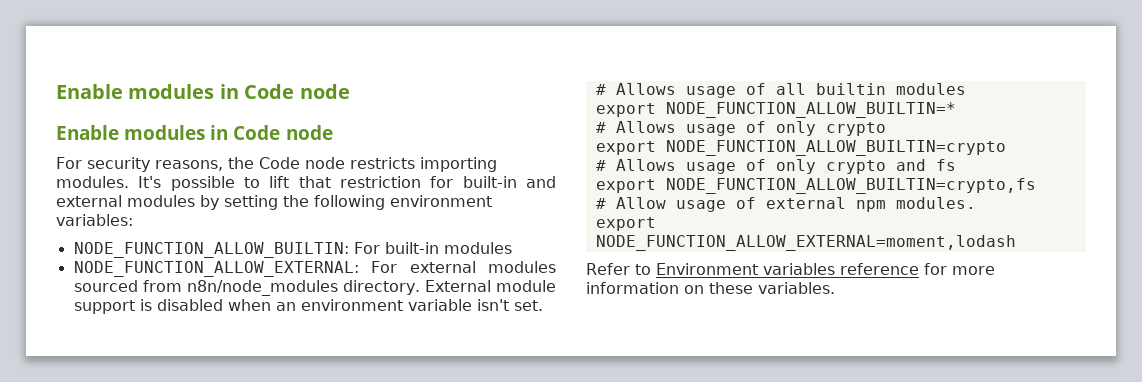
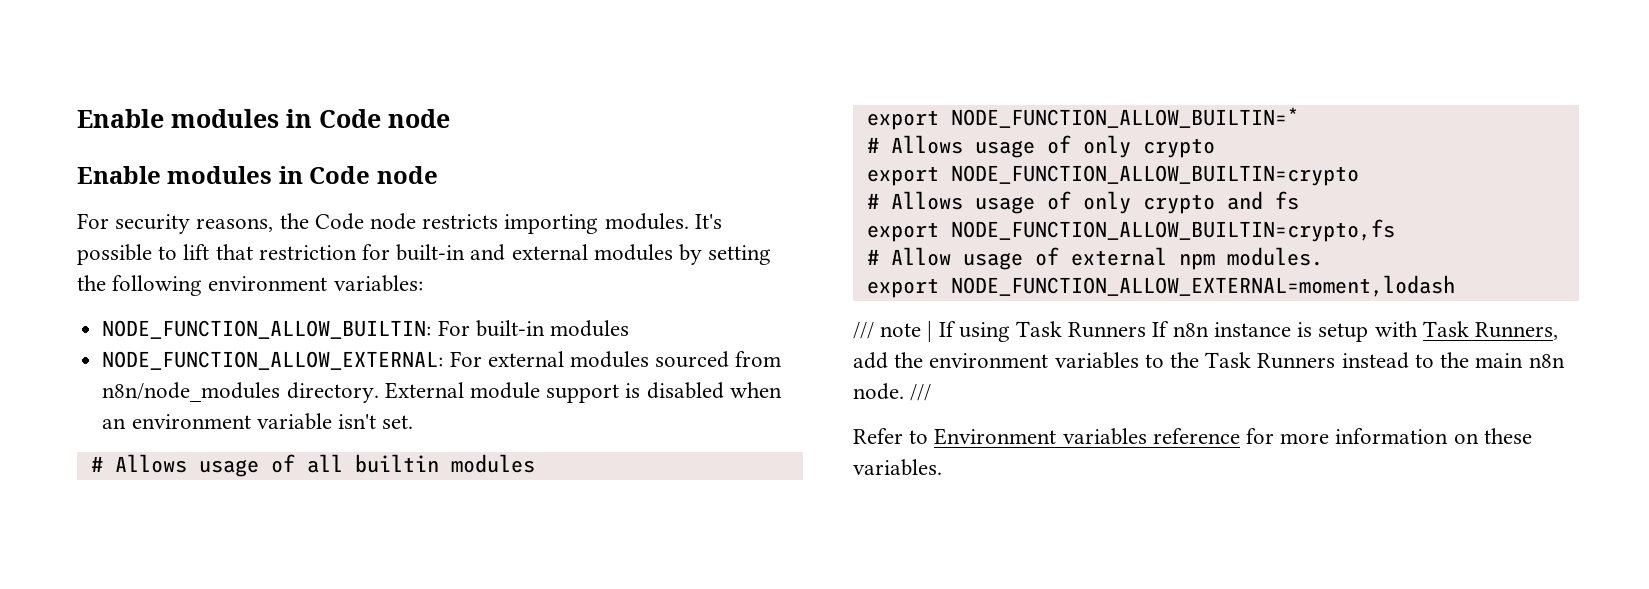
(1016, 243) none -> [853,321,1558,342] [853,352,1565,369] [853,383,932,401] // /// note | If using Task Runners If n8n instance is setup with Task Runners, add the environment variables to the Task Runners instead to the main n8n node. ///

